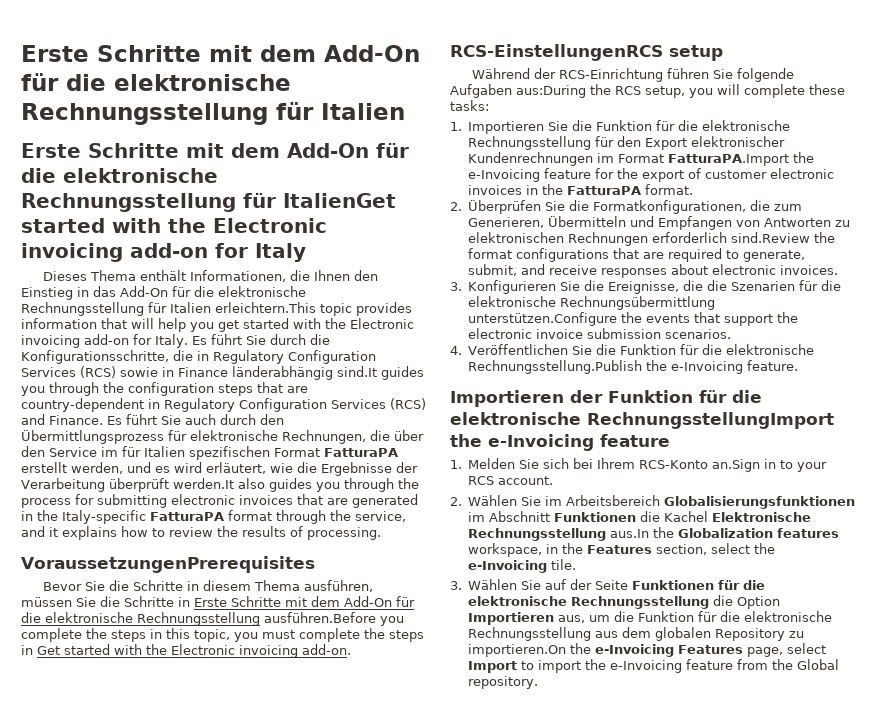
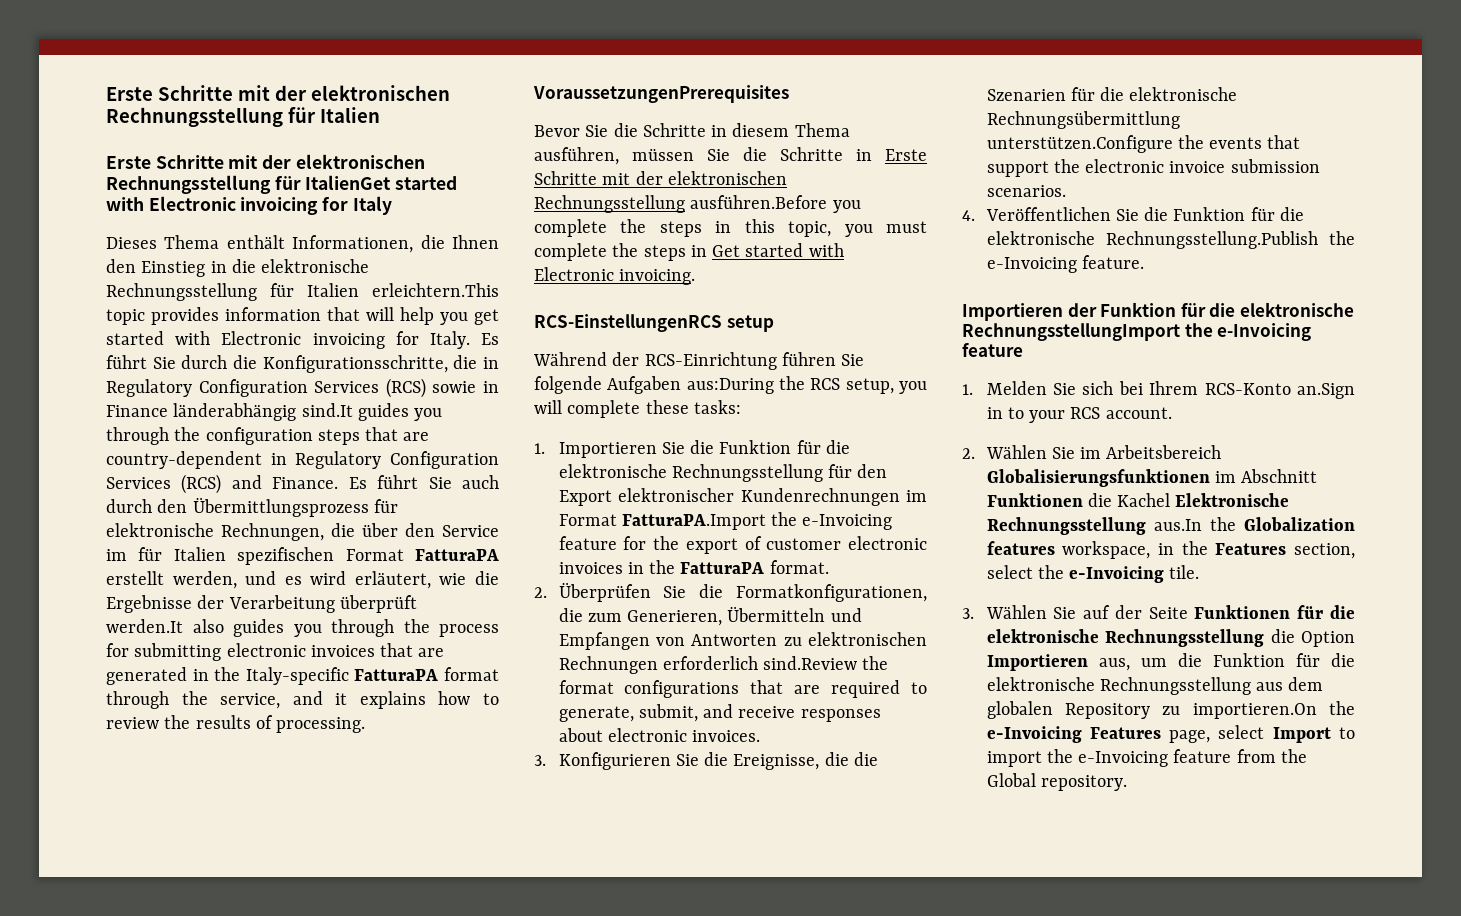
[21,45,420,62] [21,73,291,91] Erste Schritte mit dem Add-On für die elektronische -> [106,85,450,101] Erste Schritte mit der elektronischen
[231,143,409,158] [21,168,218,183] dem Add-On für die elektronische -> [262,154,425,169] der elektronischen
[168,218,327,233] [21,243,208,262] the Electronic invoicing add-on -> [148,196,319,215] Electronic invoicing
[93,286,191,297] das Add-On für -> (227, 267) none
[325,318,414,329] [21,334,129,348] the Electronic invoicing add-on -> [221,331,385,349] Electronic invoicing
[311,596,415,607] [21,612,133,623] dem Add-On für die elektronische -> [635,171,787,185] der elektronischen
[146,644,351,658] the Electronic invoicing add-on. -> [534,267,696,285] Electronic invoicing.

